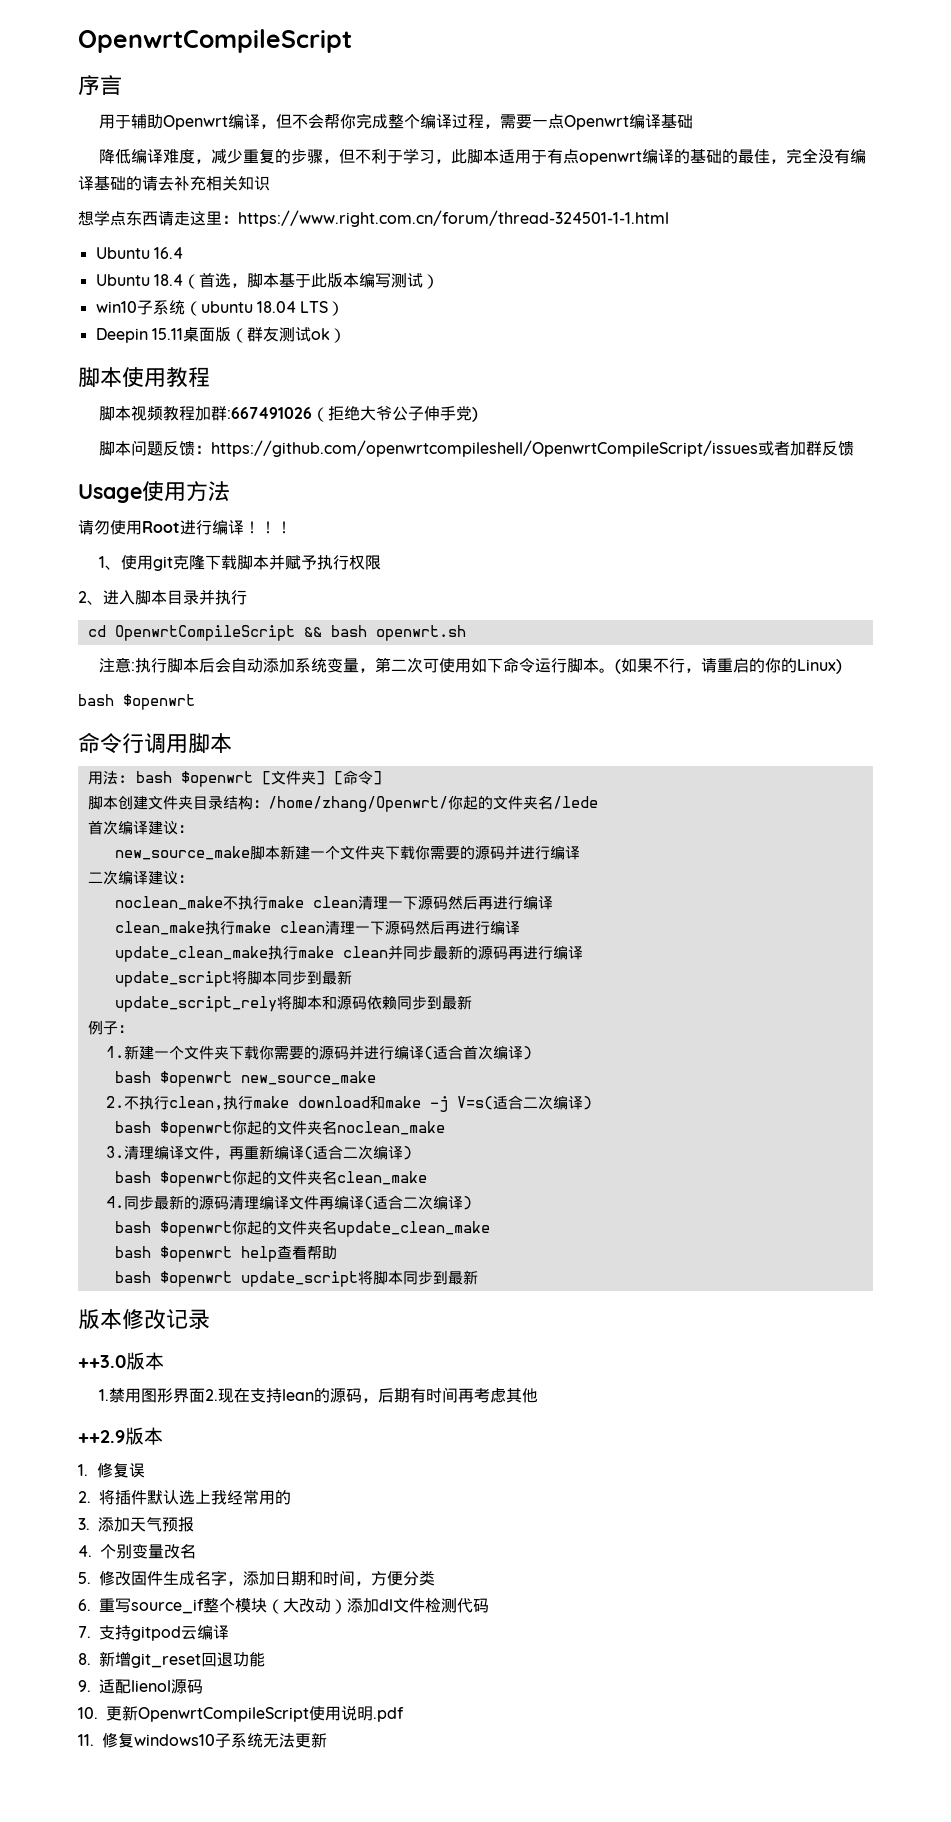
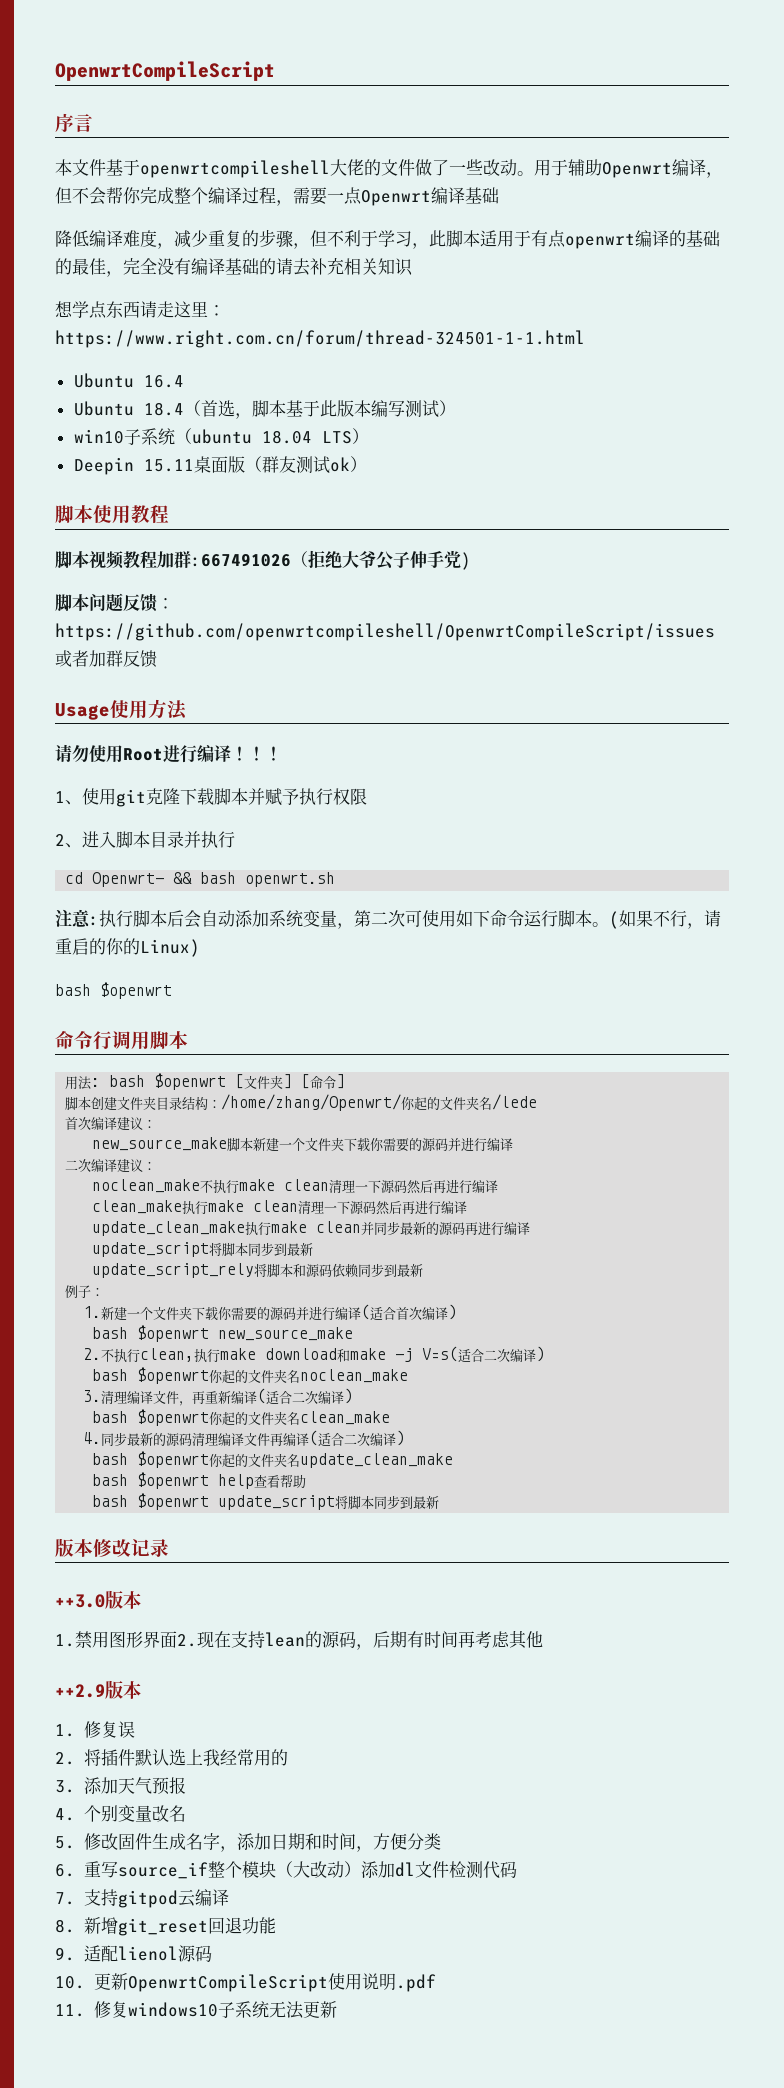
(122, 85) none -> [55,159,534,178] 本文件基于openwrtcompileshell大佬的文件做了一些改动。
[114,625,295,641] OpenwrtCompileScript -> [92,872,165,887] Openwrt-

